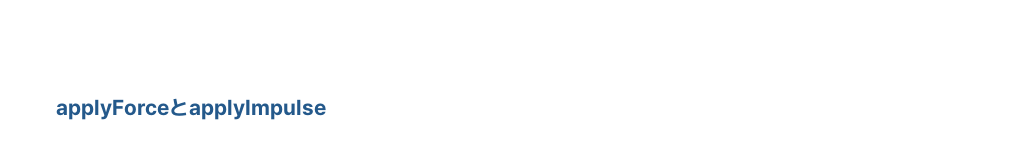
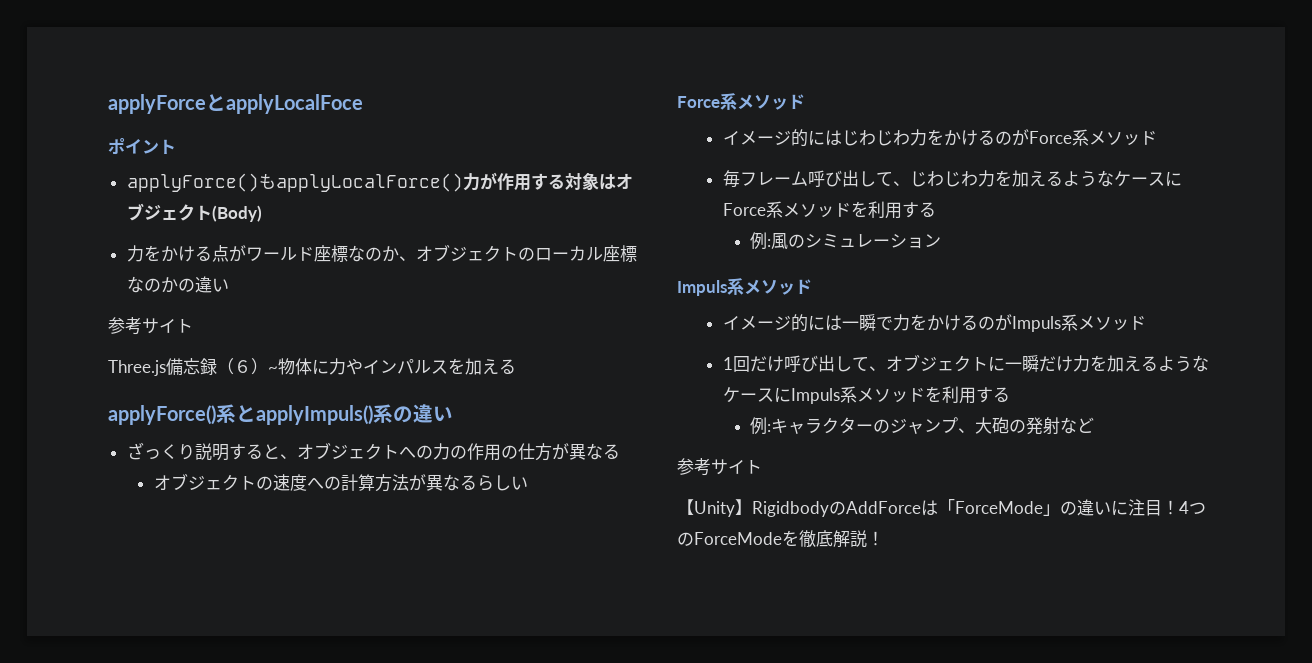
[189,99,326,120] applyImpulse -> [226,94,363,114] [108,137,176,155] [126,172,633,192] [126,203,262,222] [126,244,637,262] [126,276,229,293] [108,317,193,335] [108,358,516,376] [108,404,453,425] [126,442,620,461] [153,473,528,492] [677,93,805,110] [722,129,1157,147] [722,170,1182,187] [722,201,936,219] [749,232,941,250] [677,278,812,296] [722,314,1146,332] [722,354,1209,372] [722,386,1010,404] [749,417,1094,435] [677,458,762,476] [677,499,1206,517] [677,530,884,548] applyLocalFoce // ポイント // applyForce()もapplyLocalForce()力が作用する対象はオブジェクト(Body) // 力をかける点がワールド座標なのか、オブジェクトのローカル座標なのかの違い // 参考サイト // Three.js備忘録（６）~物体に力やインパルスを加える // applyForce()系とapplyImpuls()系の違い // ざっくり説明すると、オブジェクトへの力の作用の仕方が異なる // オブジェクトの速度への計算方法が異なるらしい // Force系メソッド // イメージ的にはじわじわ力をかけるのがForce系メソッド // 毎フレーム呼び出して、じわじわ力を加えるようなケースにForce系メソッドを利用する // 例:風のシミュレーション // Impuls系メソッド // イメージ的には一瞬で力をかけるのがImpuls系メソッド // 1回だけ呼び出して、オブジェクトに一瞬だけ力を加えるようなケースにImpuls系メソッドを利用する // 例:キャラクターのジャンプ、大砲の発射など // 参考サイト // 【Unity】RigidbodyのAddForceは「ForceMode」の違いに注目！4つのForceModeを徹底解説！

